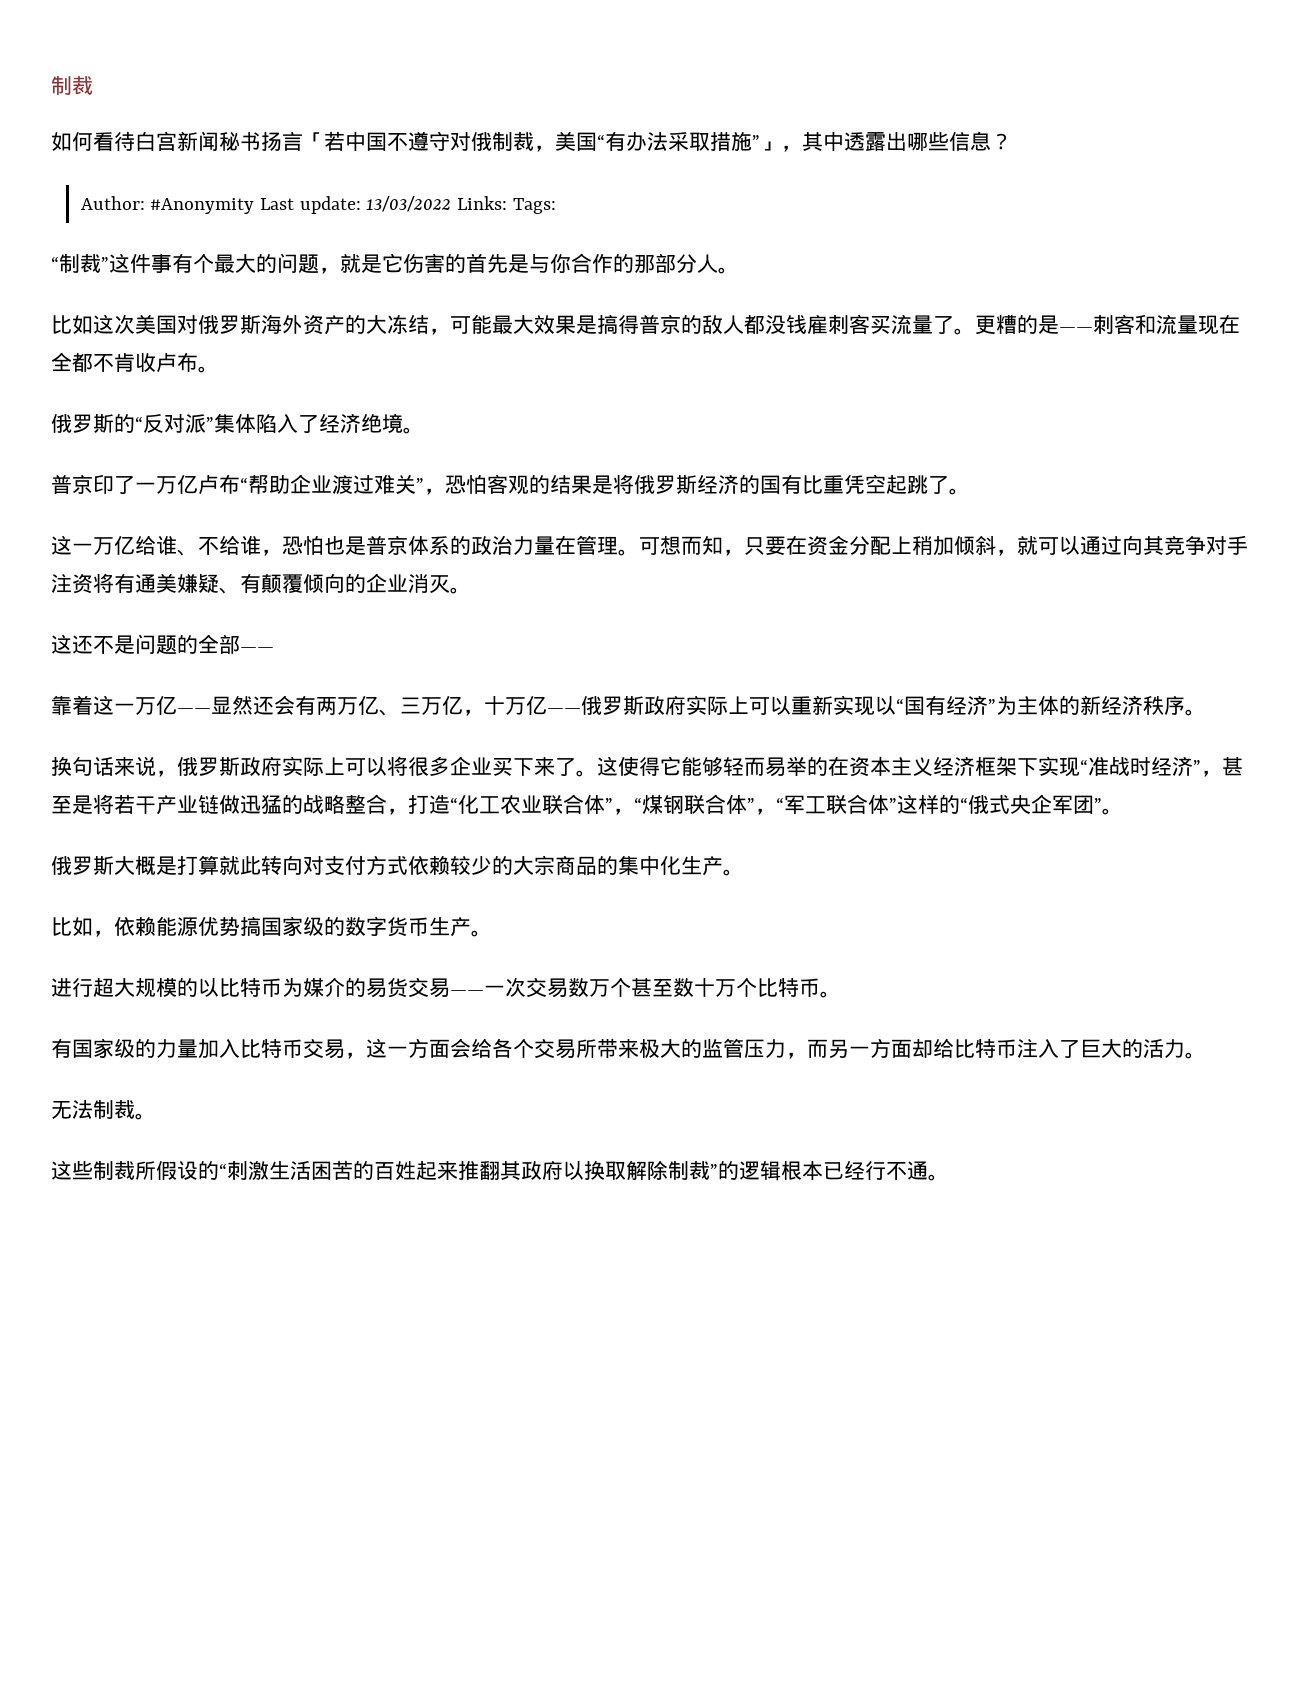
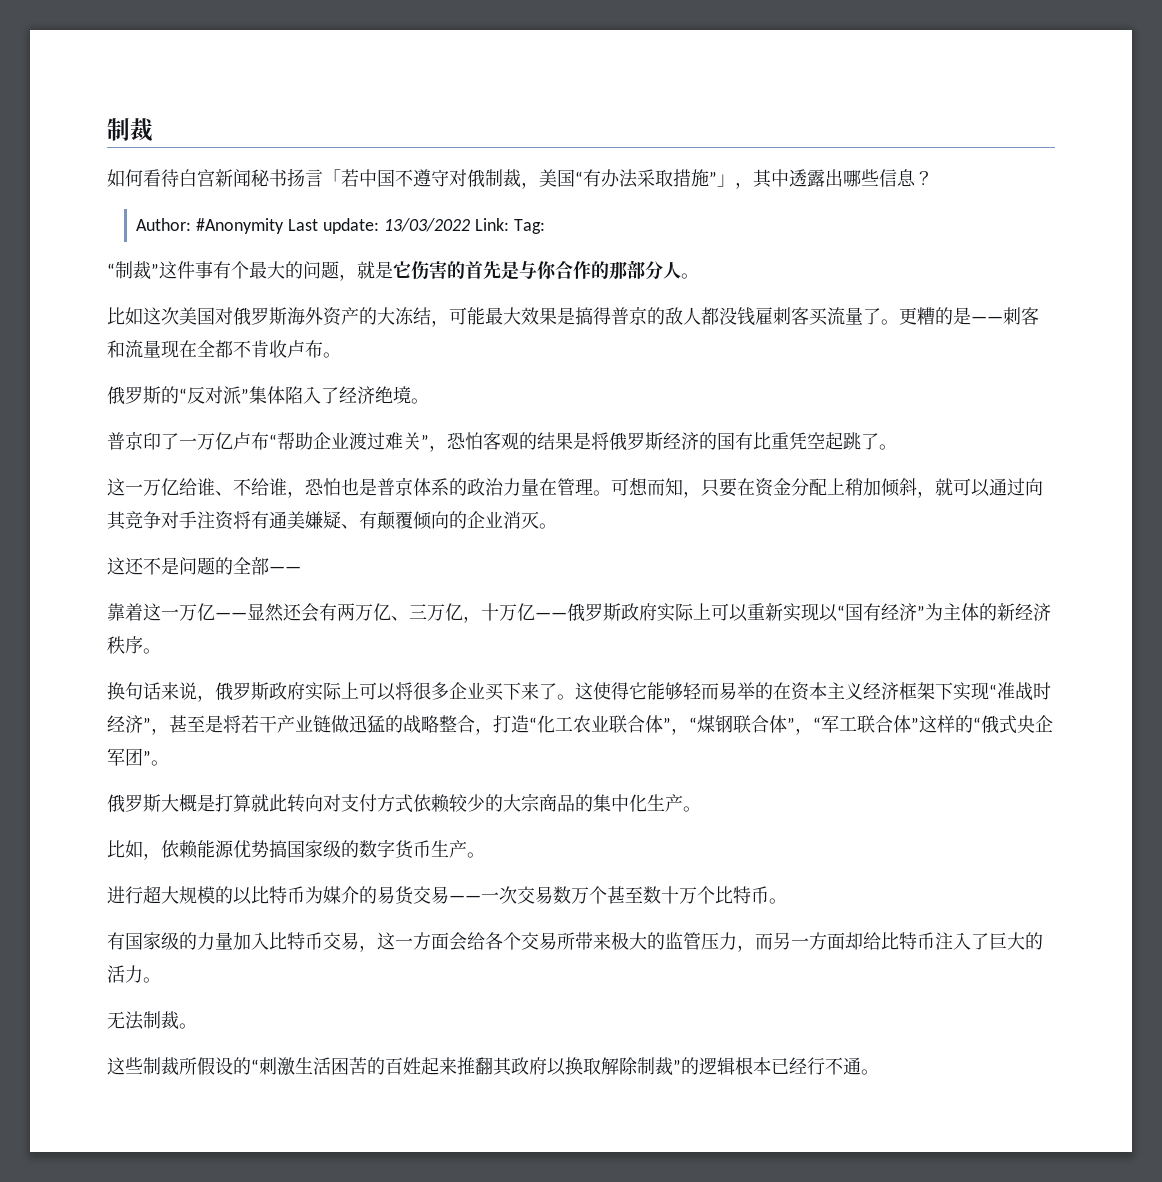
[457,196,556,214] Links: Tags: -> [474,218,545,234] Link: Tag:

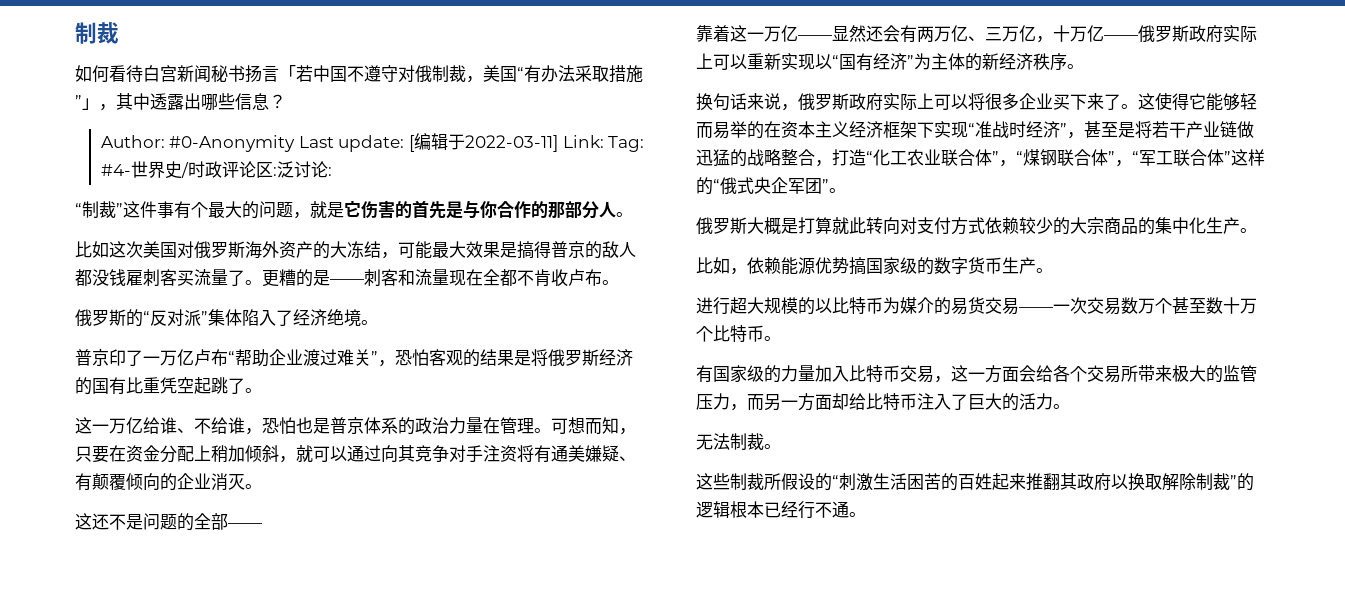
[196,218,285,234] #Anonymity -> [169,135,296,152] #0-Anonymity
[383,218,470,232] 13/03/2022 -> [408,133,558,152] [编辑于2022-03-11]
(545, 226) none -> [100,161,332,179] #4-世界史/时政评论区:泛讨论:

